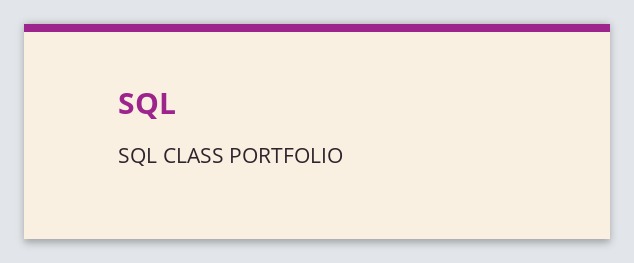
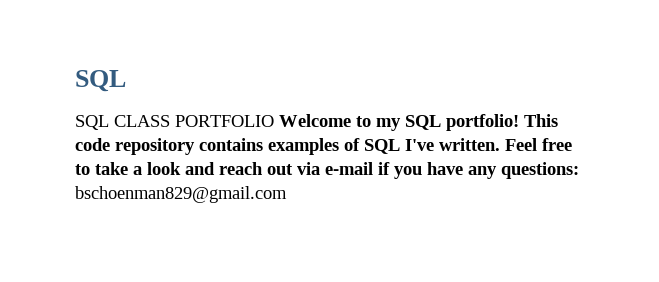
(344, 155) none -> [279,114,558,131] [75,138,572,155] [75,162,579,179] [75,186,287,203] Welcome to my SQL portfolio! This code repository contains examples of SQL I've written. Feel free to take a look and reach out via e-mail if you have any questions: bschoenman829@gmail.com

